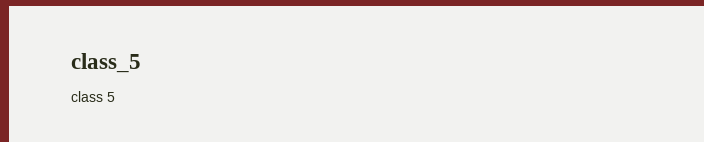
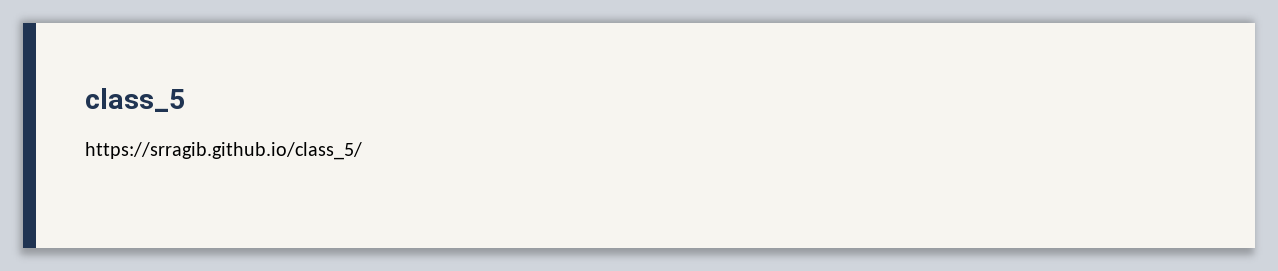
[71,91,115,102] class 5 -> [85,142,362,160] https://srragib.github.io/class_5/

